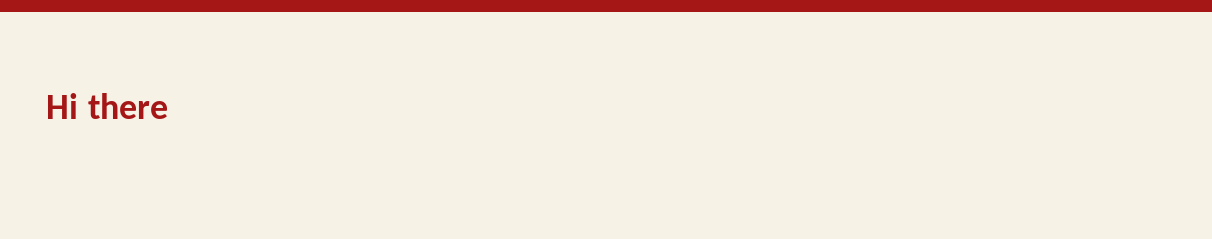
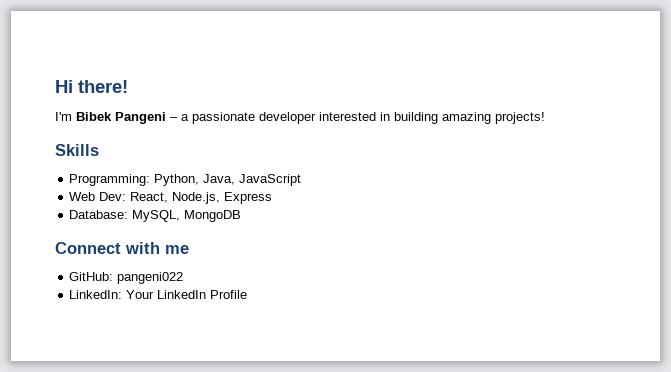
[87,93,168,119] there -> [78,80,128,93] [55,112,545,124] [55,144,99,156] [69,174,302,186] [69,192,273,204] [69,210,242,222] [55,242,189,254] [69,272,184,284] [69,290,248,299] there! // I'm Bibek Pangeni – a passionate developer interested in building amazing projects! // Skills // Programming: Python, Java, JavaScript // Web Dev: React, Node.js, Express // Database: MySQL, MongoDB // Connect with me // GitHub: pangeni022 // LinkedIn: Your LinkedIn Profile

